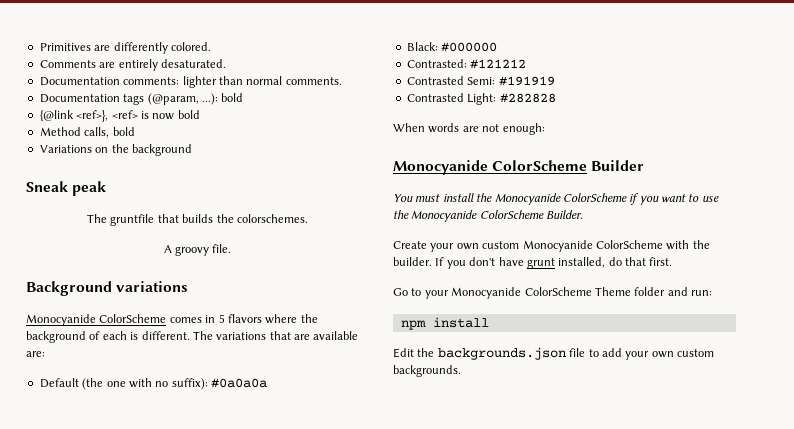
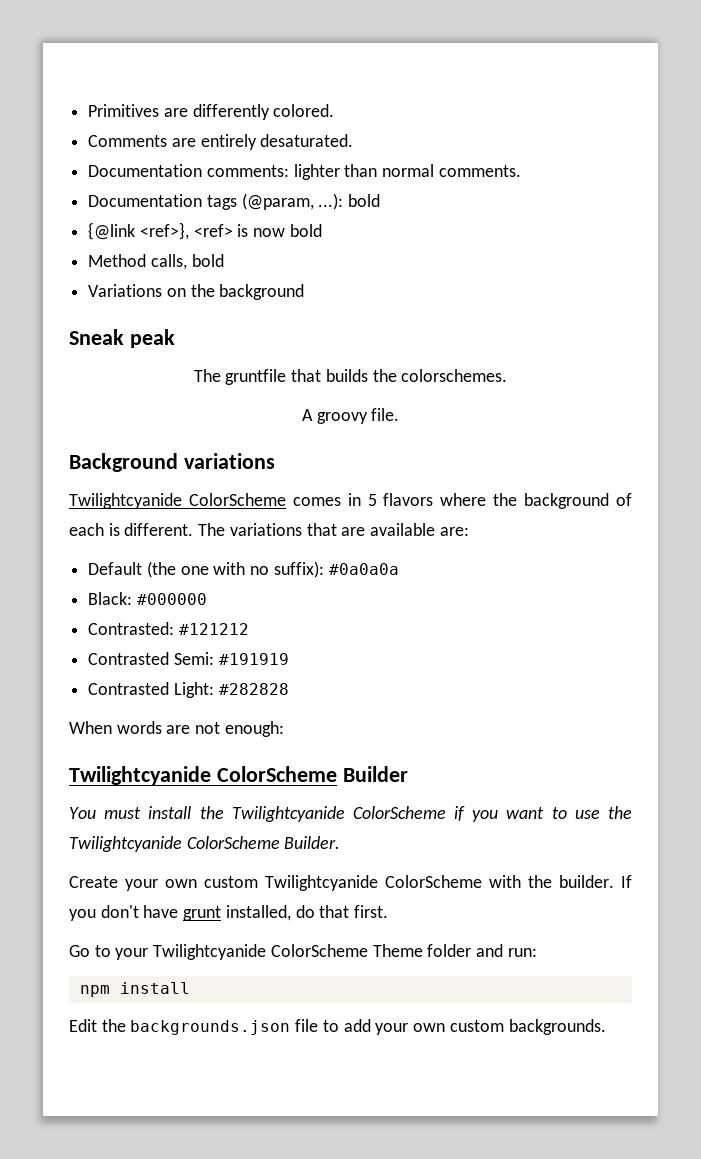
[26,314,96,326] Monocyanide -> [69,493,182,509] Twilightcyanide
[393,160,488,175] Monocyanide -> [69,766,211,785] Twilightcyanide
[494,193,561,205] Monocyanide -> [231,806,345,822] Twilightcyanide
[411,210,478,222] Monocyanide -> [69,836,182,852] Twilightcyanide
[522,240,593,252] Monocyanide -> [265,875,378,891] Twilightcyanide
[451,287,522,299] Monocyanide -> [153,944,267,960] Twilightcyanide

